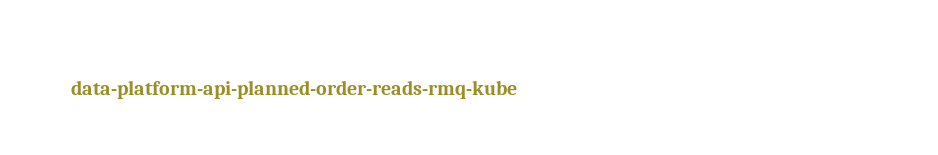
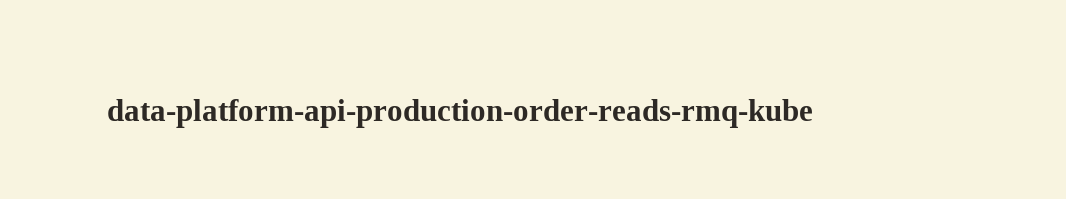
[71,80,517,99] data-platform-api-planned-order-reads-rmq-kube -> [107,99,813,128] data-platform-api-production-order-reads-rmq-kube

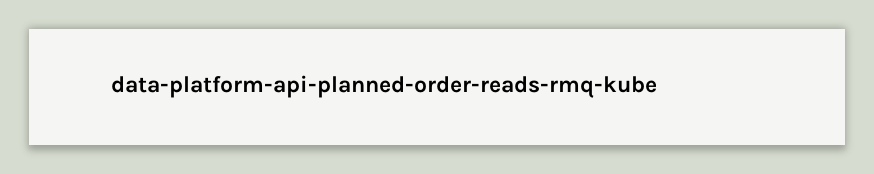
[107,99,813,128] data-platform-api-production-order-reads-rmq-kube -> [111,75,657,98] data-platform-api-planned-order-reads-rmq-kube

